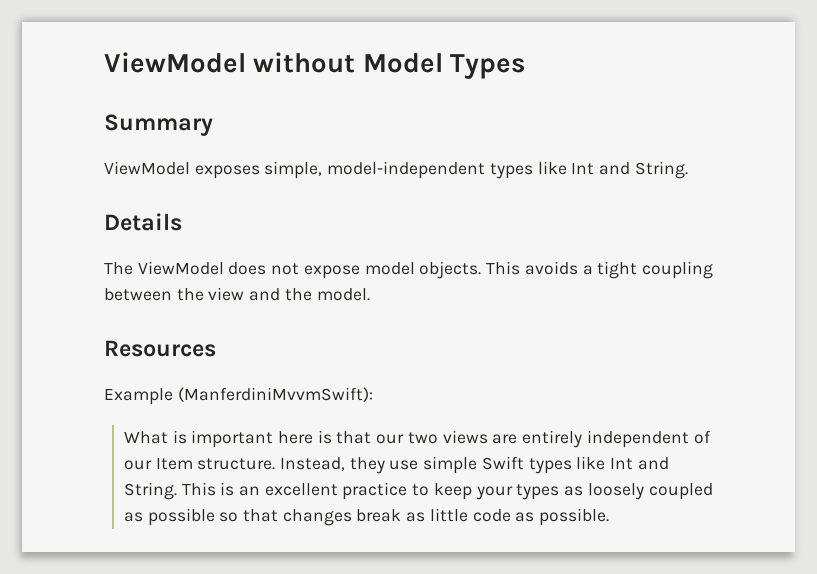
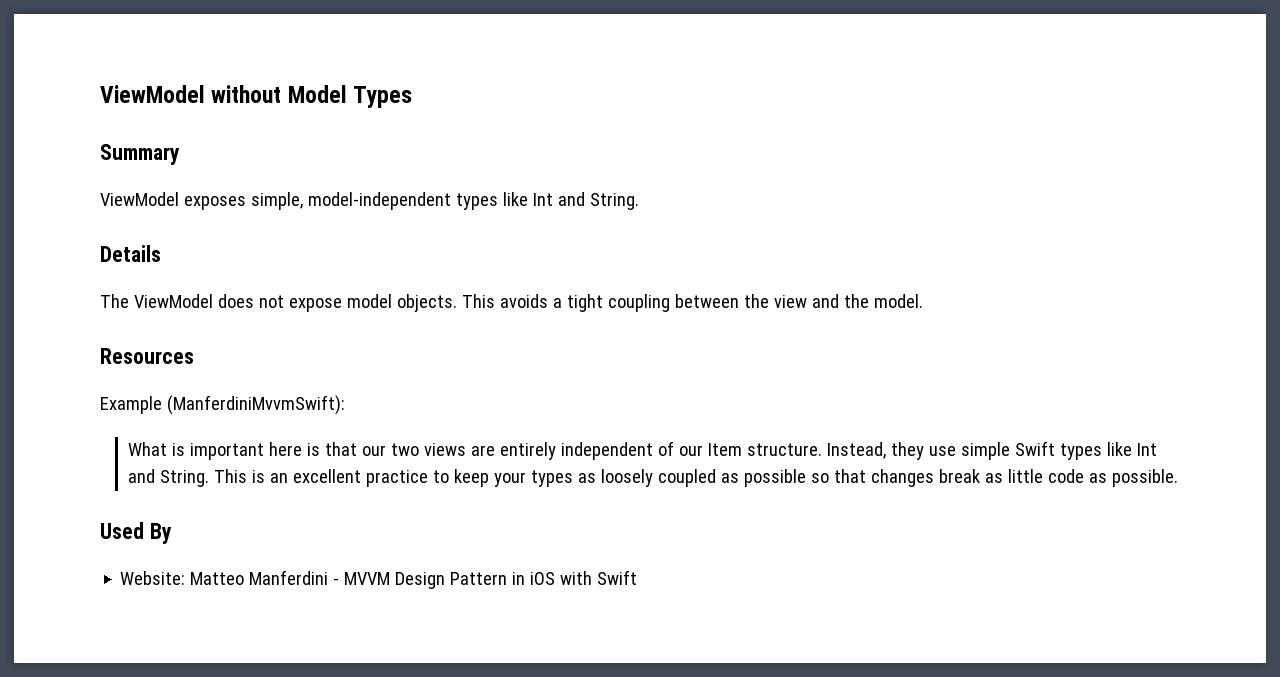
(610, 517) none -> [100,522,172,544] [120,570,638,589] // Used By // Website: Matteo Manferdini - MVVM Design Pattern in iOS with Swift

